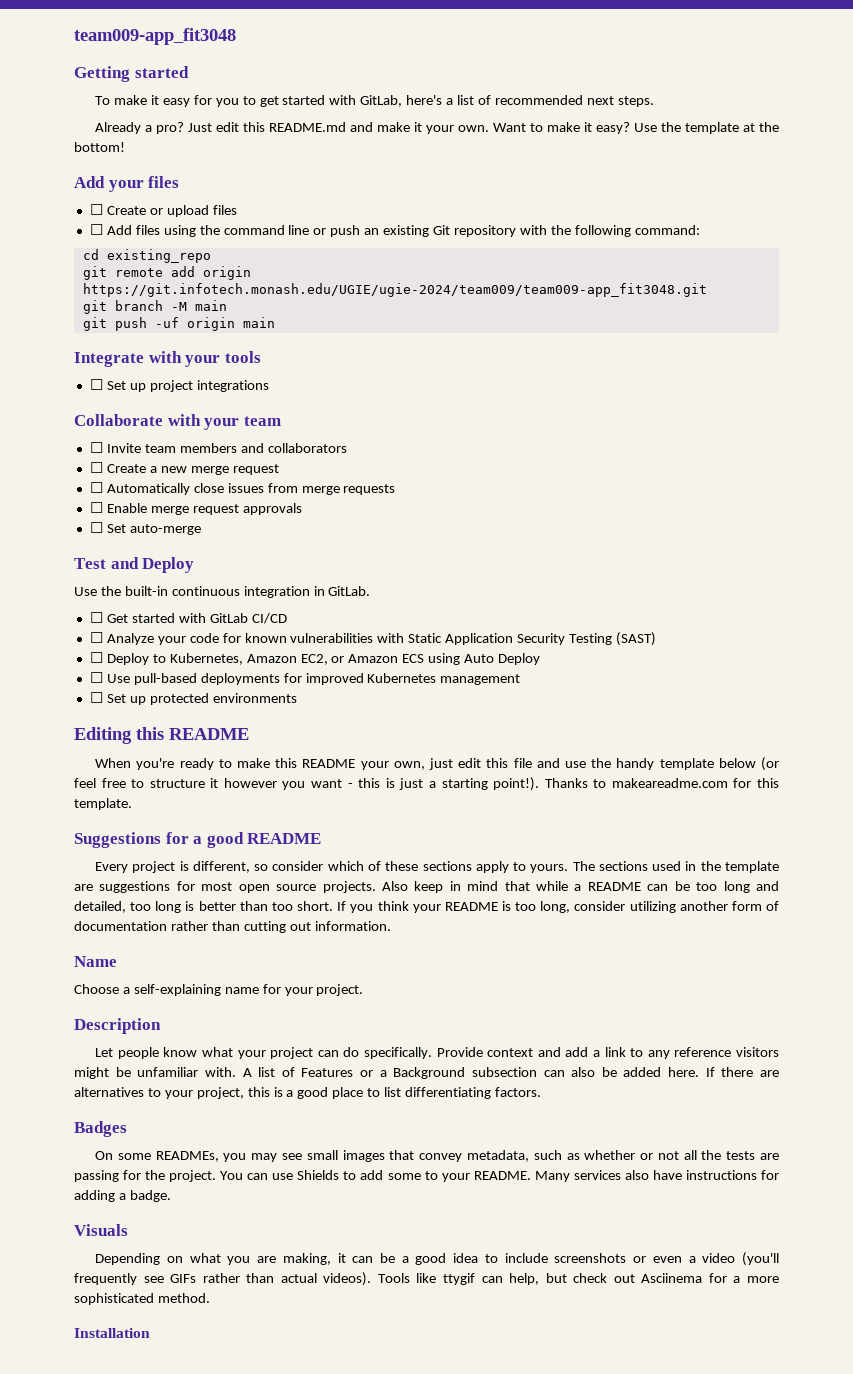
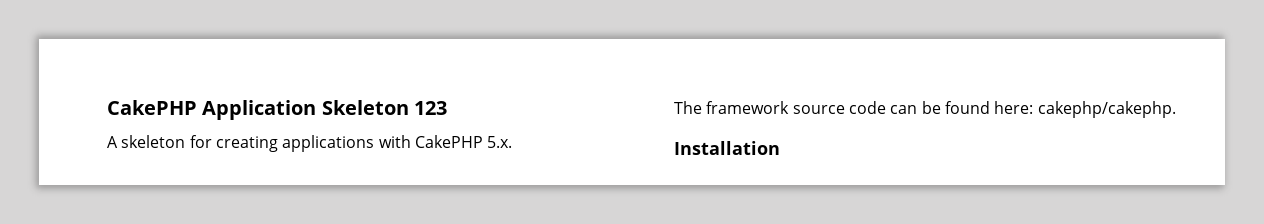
[74,28,236,45] [74,66,189,82] [95,95,654,107] [95,122,779,134] [74,142,125,152] [74,176,180,192] [89,204,237,217] [89,224,700,237] [82,249,211,263] [82,266,251,280] [82,283,707,297] [82,300,227,314] [82,317,275,331] [74,351,261,367] [89,379,269,392] [74,414,281,430] [89,442,347,453] [89,462,279,475] [89,482,396,495] [89,502,302,515] [89,522,201,535] [74,557,195,573] [74,586,371,598] [89,612,287,624] [89,632,656,646] [89,652,541,665] [89,672,521,685] [89,692,297,705] [74,727,249,744] [95,757,779,771] [74,777,779,791] [74,798,132,810] [74,832,322,848] [95,861,780,873] [74,881,780,893] [74,901,779,913] [74,921,391,933] [74,956,117,967] [74,984,364,996] [74,1018,161,1034] [95,1047,780,1059] [74,1067,780,1079] [74,1087,541,1099] [74,1121,127,1137] [95,1150,779,1162] [74,1170,779,1182] [74,1190,171,1202] [74,1224,128,1236] [95,1252,780,1266] [74,1272,779,1286] [74,1293,210,1305] team009-app_fit3048 // Getting started // To make it easy for you to get started with GitLab, here's a list of recommended next steps. // Already a pro? Just edit this README.md and make it your own. Want to make it easy? Use the template at the bottom! // Add your files // ☐ Create or upload files // ☐ Add files using the command line or push an existing Git repository with the following command: // cd existing_repo // git remote add origin https://git.infotech.monash.edu/UGIE/ugie-2024/team009/team009-app_fit3048.git // git branch -M main // git push -uf origin main // Integrate with your tools // ☐ Set up project integrations // Collaborate with your team // ☐ Invite team members and collaborators // ☐ Create a new merge request // ☐ Automatically close issues from merge requests // ☐ Enable merge request approvals // ☐ Set auto-merge // Test and Deploy // Use the built-in continuous integration in GitLab. // ☐ Get started with GitLab CI/CD // ☐ Analyze your code for known vulnerabilities with Static Application Security Testing (SAST) // ☐ Deploy to Kubernetes, Amazon EC2, or Amazon ECS using Auto Deploy // ☐ Use pull-based deployments for improved Kubernetes management // ☐ Set up protected environments // Editing this README // When you're ready to make this README your own, just edit this file and use the handy template below (or feel free to structure it however you want - this is just a starting point!). Thanks to makeareadme.com for this template. // Suggestions for a good README // Every project is different, so consider which of these sections apply to yours. The sections used in the template are suggestions for most open source projects. Also keep in mind that while a README can be too long and detailed, too long is better than too short. If you think your README is too long, consider utilizing another form of documentation rather than cutting out information. // Name // Choose a self-explaining name for your project. // Description // Let people know what your project can do specifically. Provide context and add a link to any reference visitors might be unfamiliar with. A list of Features or a Background subsection can also be added here. If there are alternatives to your project, this is a good place to list differentiating factors. // Badges // On some READMEs, you may see small images that convey metadata, such as whether or not all the tests are passing for the project. You can use Shields to add some to your README. Many services also have instructions for adding a badge. // Visuals // Depending on what you are making, it can be a good idea to include screenshots or even a video (you'll frequently see GIFs rather than actual videos). Tools like ttygif can help, but check out Asciinema for a more sophisticated method. -> [107,100,448,120] [107,135,513,152] [674,101,1176,118] CakePHP Application Skeleton 123 // A skeleton for creating applications with CakePHP 5.x. // The framework source code can be found here: cakephp/cakephp.

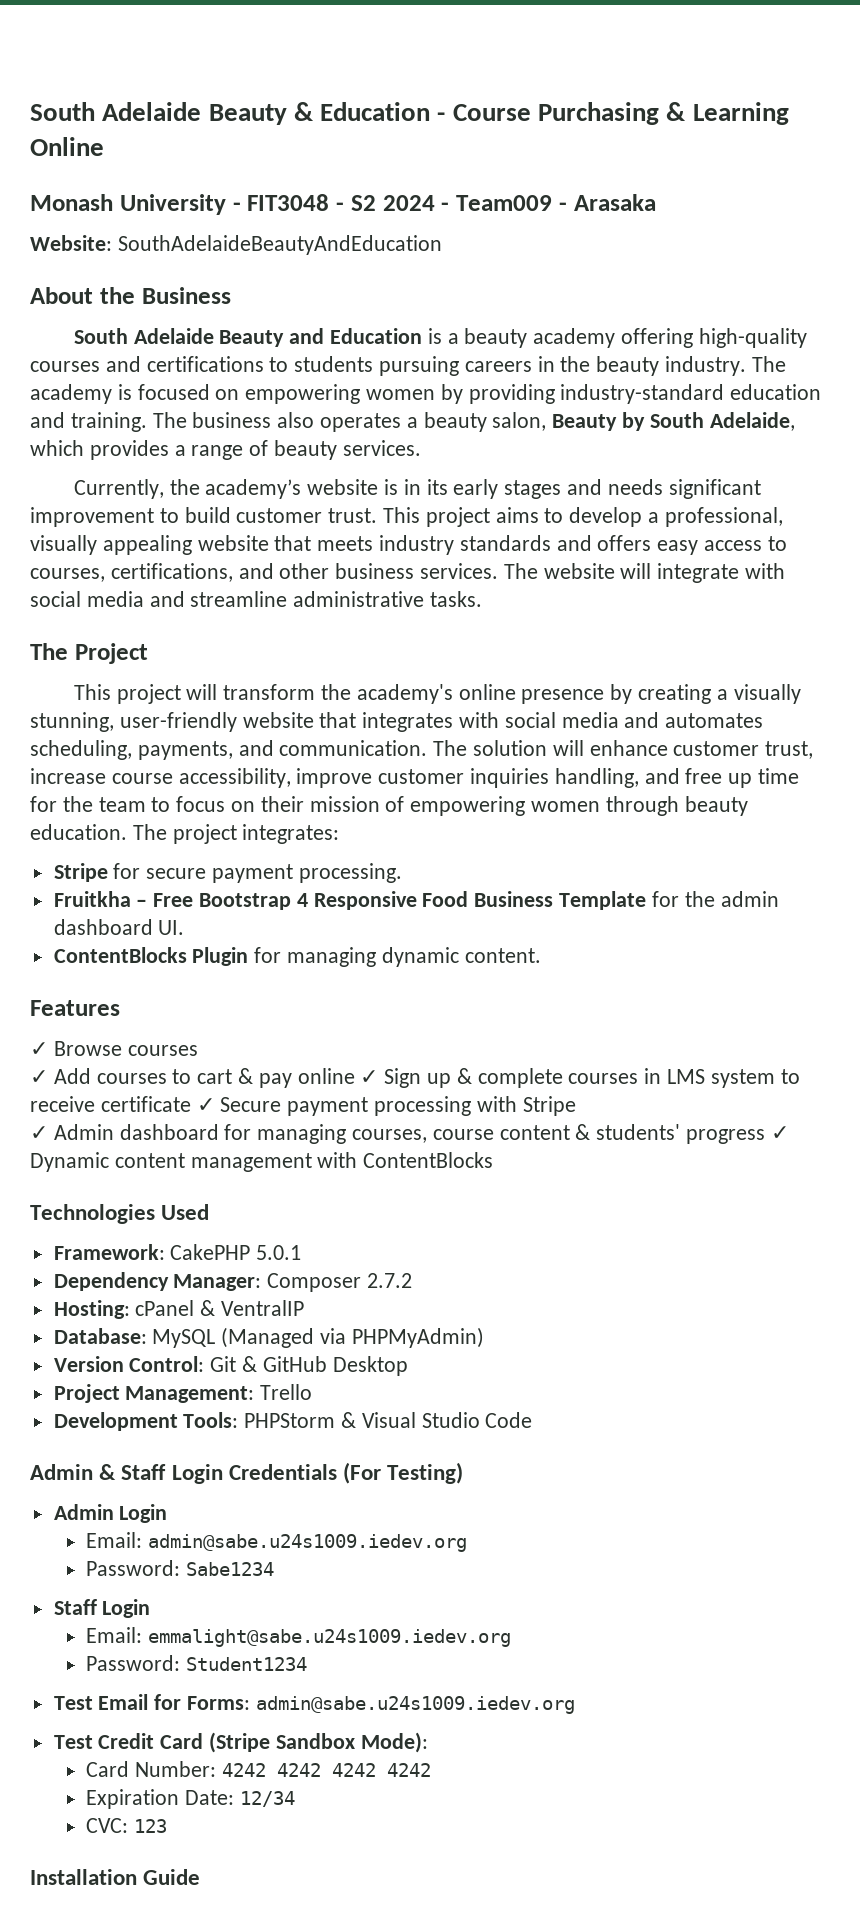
[107,100,448,120] [107,135,513,152] [674,101,1176,118] CakePHP Application Skeleton 123 // A skeleton for creating applications with CakePHP 5.x. // The framework source code can be found here: cakephp/cakephp. -> [30,102,789,125] [30,137,104,156] [30,194,656,215] [30,235,442,255] [30,287,231,304] [73,328,807,348] [30,356,786,376] [30,384,822,404] [30,412,795,432] [30,440,421,460] [73,479,761,499] [30,507,783,527] [30,535,787,555] [30,563,786,583] [30,591,483,607] [30,643,148,664] [73,684,801,704] [30,712,764,732] [30,740,814,760] [30,768,800,788] [30,796,748,816] [30,824,340,844] [53,863,402,883] [53,891,779,910] [53,919,185,935] [53,947,541,967] [30,1000,120,1016] [30,1041,198,1056] [30,1068,800,1088] [30,1096,576,1116] [30,1124,789,1144] [30,1152,494,1172] [30,1204,210,1224] [53,1244,302,1260] [53,1272,413,1292] [53,1300,305,1319] [53,1327,484,1348] [53,1356,408,1376] [53,1384,313,1403] [53,1412,533,1431] [30,1462,464,1484] [53,1504,168,1523] [86,1532,467,1552] [86,1560,274,1576] [53,1599,151,1618] [86,1627,511,1647] [86,1655,307,1671] [53,1694,575,1714] [53,1732,428,1753] [86,1761,431,1777] [86,1789,295,1809] [86,1818,167,1833] South Adelaide Beauty & Education - Course Purchasing & Learning Online // Monash University - FIT3048 - S2 2024 - Team009 - Arasaka // Website: SouthAdelaideBeautyAndEducation // About the Business // South Adelaide Beauty and Education is a beauty academy offering high-quality courses and certifications to students pursuing careers in the beauty industry. The academy is focused on empowering women by providing industry-standard education and training. The business also operates a beauty salon, Beauty by South Adelaide, which provides a range of beauty services. // Currently, the academy’s website is in its early stages and needs significant improvement to build customer trust. This project aims to develop a professional, visually appealing website that meets industry standards and offers easy access to courses, certifications, and other business services. The website will integrate with social media and streamline administrative tasks. // The Project // This project will transform the academy's online presence by creating a visually stunning, user-friendly website that integrates with social media and automates scheduling, payments, and communication. The solution will enhance customer trust, increase course accessibility, improve customer inquiries handling, and free up time for the team to focus on their mission of empowering women through beauty education. The project integrates: // Stripe for secure payment processing. // Fruitkha – Free Bootstrap 4 Responsive Food Business Template for the admin dashboard UI. // ContentBlocks Plugin for managing dynamic content. // Features // ✓ Browse courses // ✓ Add courses to cart & pay online ✓ Sign up & complete courses in LMS system to receive certificate ✓ Secure payment processing with Stripe // ✓ Admin dashboard for managing courses, course content & students' progress ✓ Dynamic content management with ContentBlocks // Technologies Used // Framework: CakePHP 5.0.1 // Dependency Manager: Composer 2.7.2 // Hosting: cPanel & VentralIP // Database: MySQL (Managed via PHPMyAdmin) // Version Control: Git & GitHub Desktop // Project Management: Trello // Development Tools: PHPStorm & Visual Studio Code // Admin & Staff Login Credentials (For Testing) // Admin Login // Email: admin@sabe.u24s1009.iedev.org // Password: Sabe1234 // Staff Login // Email: emmalight@sabe.u24s1009.iedev.org // Password: Student1234 // Test Email for Forms: admin@sabe.u24s1009.iedev.org // Test Credit Card (Stripe Sandbox Mode): // Card Number: 4242 4242 4242 4242 // Expiration Date: 12/34 // CVC: 123
(780, 148) none -> [143,1869,201,1885] Guide

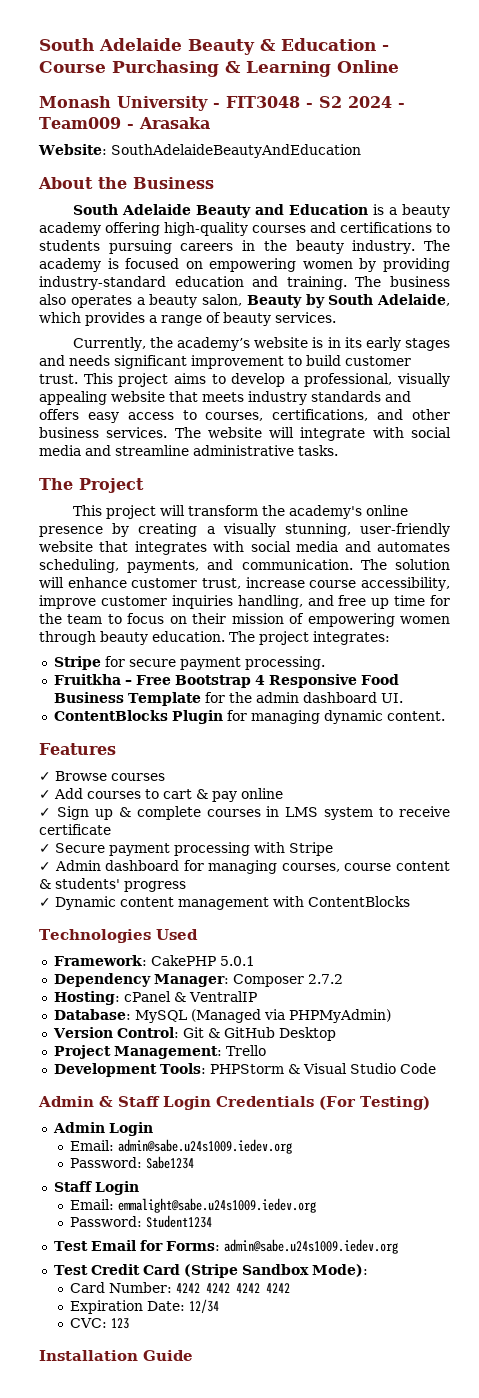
(355, 1076) none -> (283, 793) //
(191, 1104) none -> (111, 829) //
(766, 1136) none -> (186, 886) //

